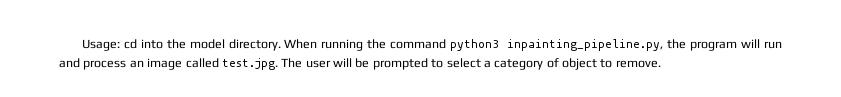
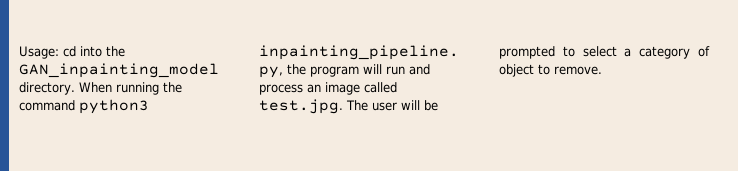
[189,39,225,49] model -> [19,63,219,78] GAN_inpainting_model

